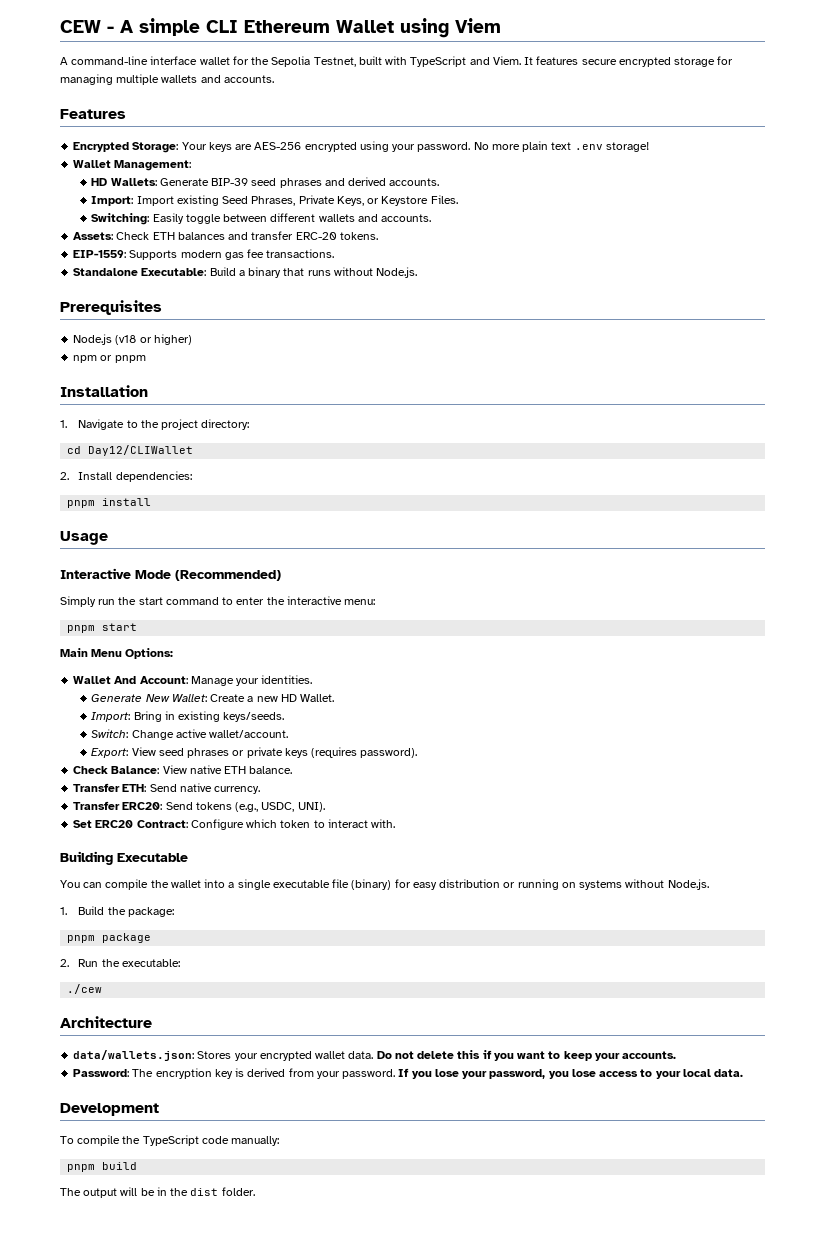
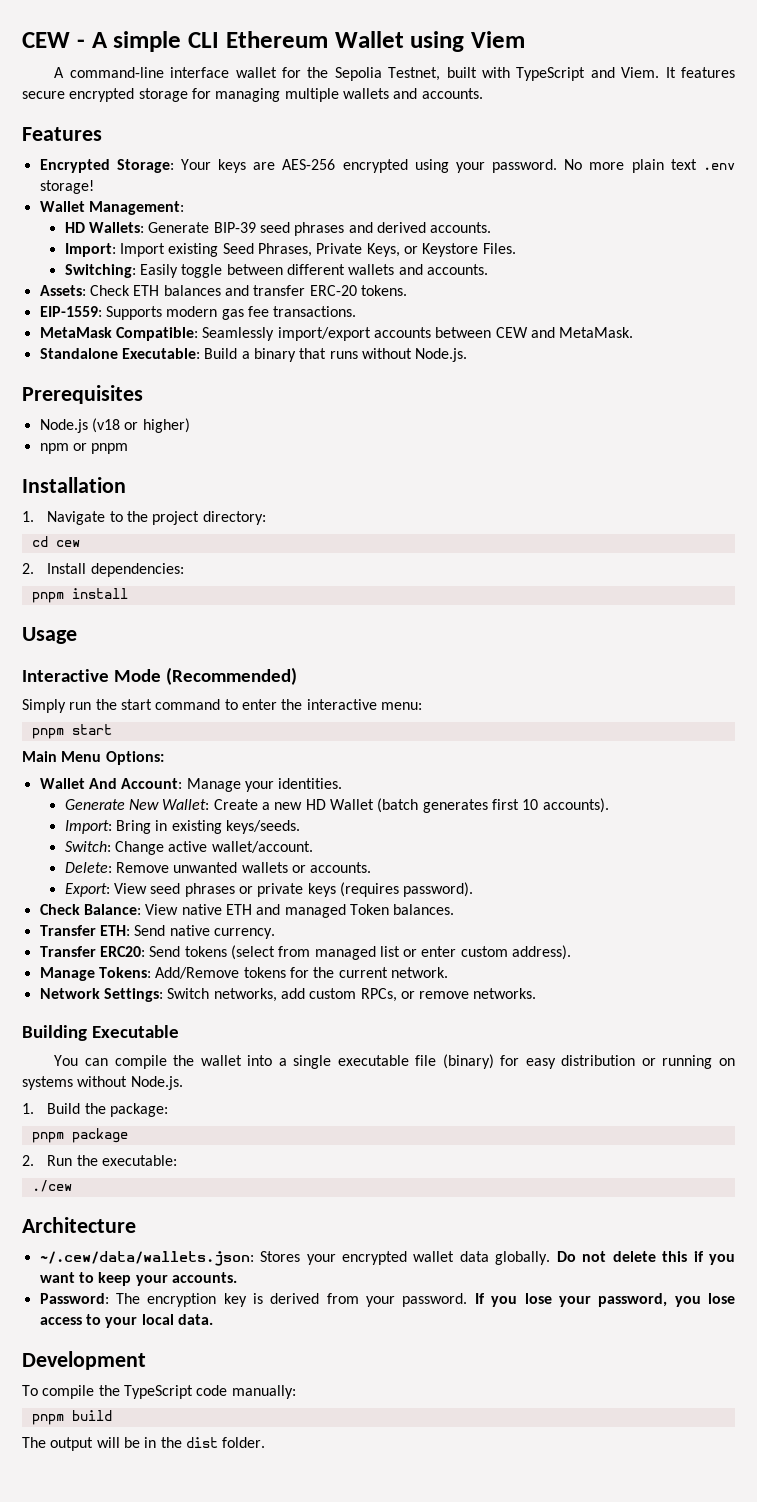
(335, 253) none -> [39,327,634,341] // MetaMask Compatible: Seamlessly import/export accounts between CEW and MetaMask.
[88,445,194,456] Day12/CLIWallet -> [55,540,80,547] cew
[300,694,335,702] Wallet. -> [330,798,609,813] Wallet (batch generates first 10 accounts).
(289, 734) none -> [64,862,372,873] // Delete: Remove unwanted wallets or accounts.
[249,766,293,774] balance. -> [256,904,455,918] and managed Token balances.
[235,802,325,812] [73,819,396,830] (e.g., USDC, UNI). // Set ERC20 Contract: Configure which token to interact with. -> [230,945,572,960] [39,967,448,981] [39,988,537,1002] (select from managed list or enter custom address). // Manage Tokens: Add/Remove tokens for the current network. // Network Settings: Switch networks, add custom RPCs, or remove networks.
[73,1050,195,1061] data/wallets.json: -> [39,1251,254,1266] ~/.cew/data/wallets.json:
[348,1051,374,1059] data. -> [459,1251,551,1265] data globally.

